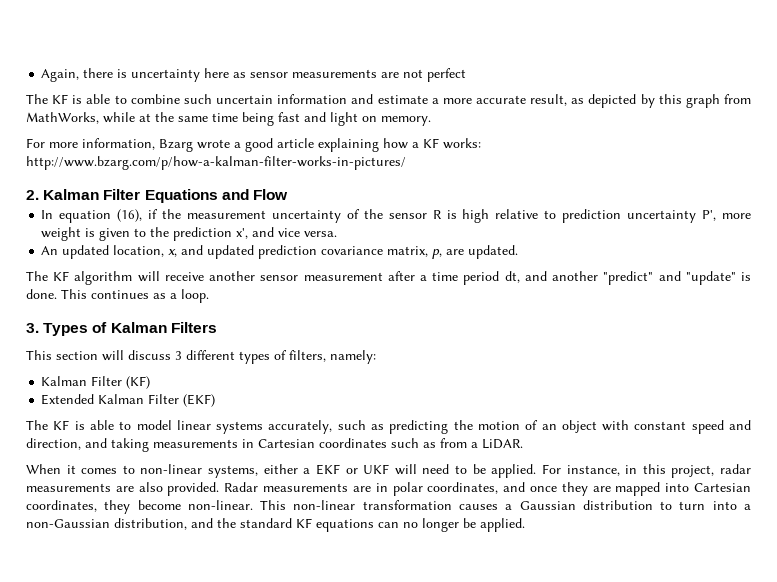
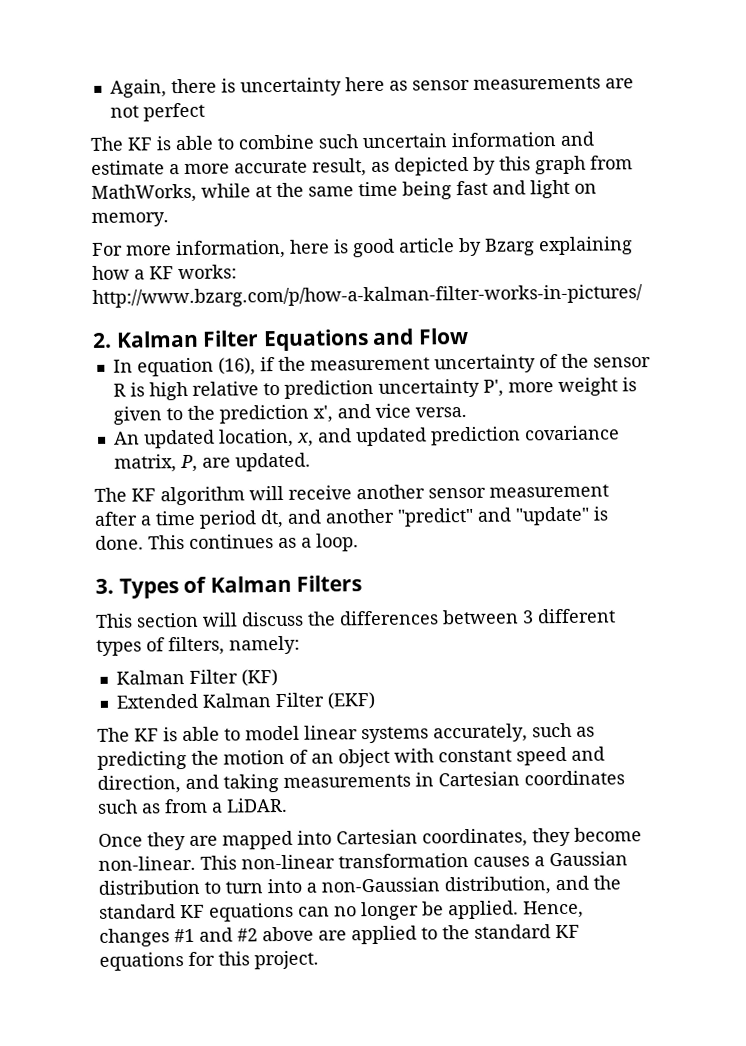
[159,138,314,152] Bzarg wrote a good article -> [289,237,535,258] here is good article by Bzarg
[432,249,443,259] p, -> [179,454,198,473] P,
(171, 355) none -> [307,609,519,626] the differences between
[26,464,751,478] [26,482,557,496] When it comes to non-linear systems, either a EKF or UKF will need to be applied. For instance, in this project, radar measurements are also provided. Radar measurements are in polar coordinates, and once -> [98,833,143,847] Once
(525, 525) none -> [523,900,584,919] [99,924,580,947] [99,950,319,971] Hence, changes #1 and #2 above are applied to the standard KF equations for this project.

